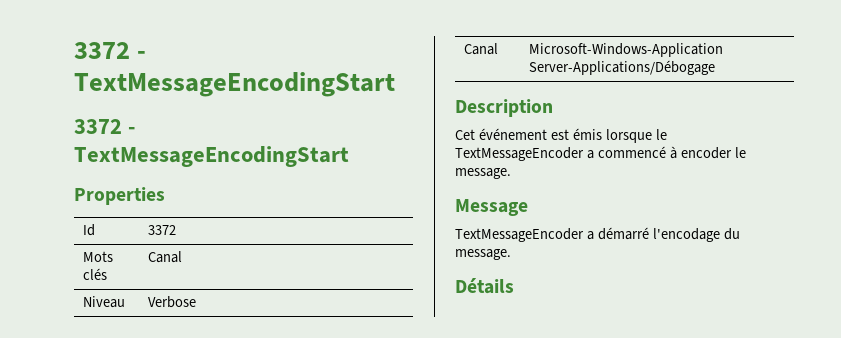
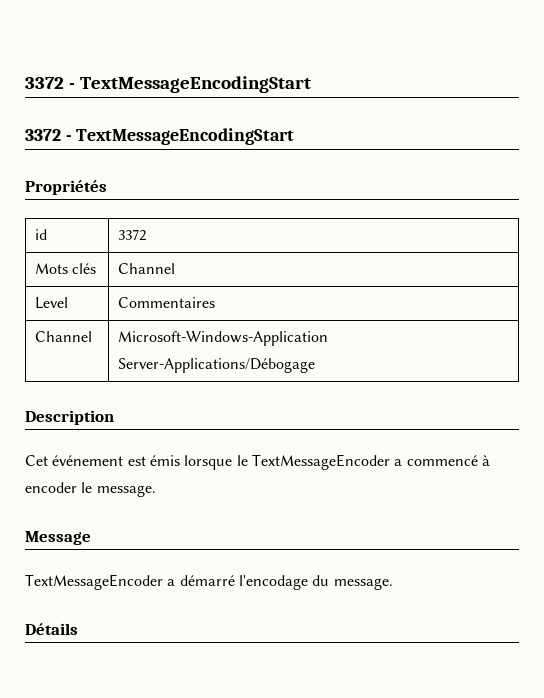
[74,187,165,205] [82,224,95,236] Properties // Id -> [25,180,107,195] [35,229,48,240] Propriétés // id
[147,251,182,263] [82,296,125,308] [147,296,196,308] [463,43,498,55] Canal // Niveau | Verbose // Canal -> [118,263,176,274] [35,297,69,309] [118,297,216,308] [35,331,93,342] Channel // Level | Commentaires // Channel

